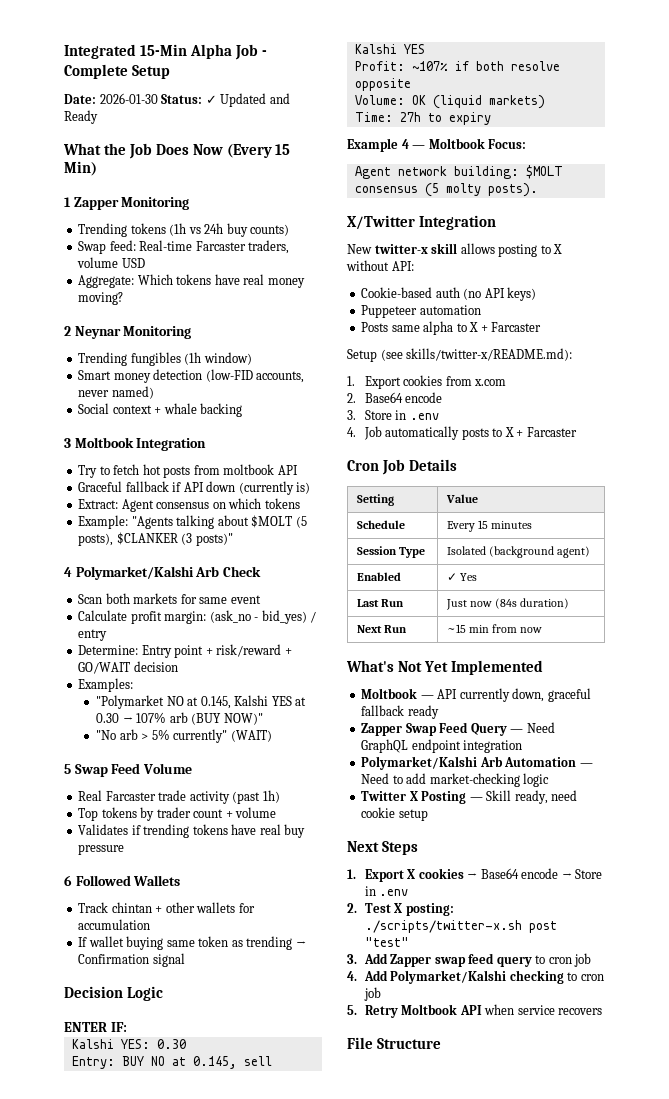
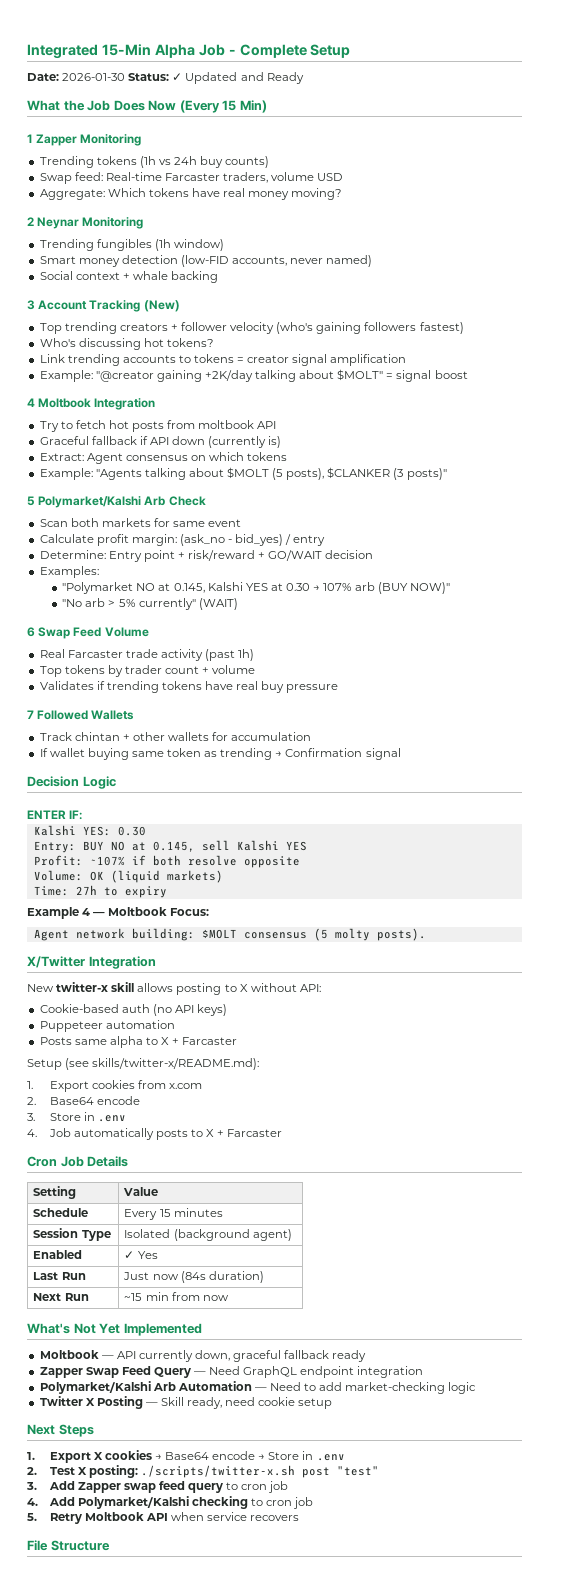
(71, 443) none -> [38,300,180,312] [39,322,464,334] [39,338,214,350] [39,354,407,366] [39,369,468,382] [27,398,35,407] Account Tracking (New) // Top trending creators + follower velocity (who's gaining followers fastest) // Who's discussing hot tokens? // Link trending accounts to tokens = creator signal amplification // Example: "@creator gaining +2K/day talking about $MOLT" = signal boost // 4
[64,567,72,577] 4 -> [27,496,35,506] 5
[64,764,71,774] 5 -> [27,627,35,637] 6
[64,875,72,886] 6 -> [27,710,34,719] 7

